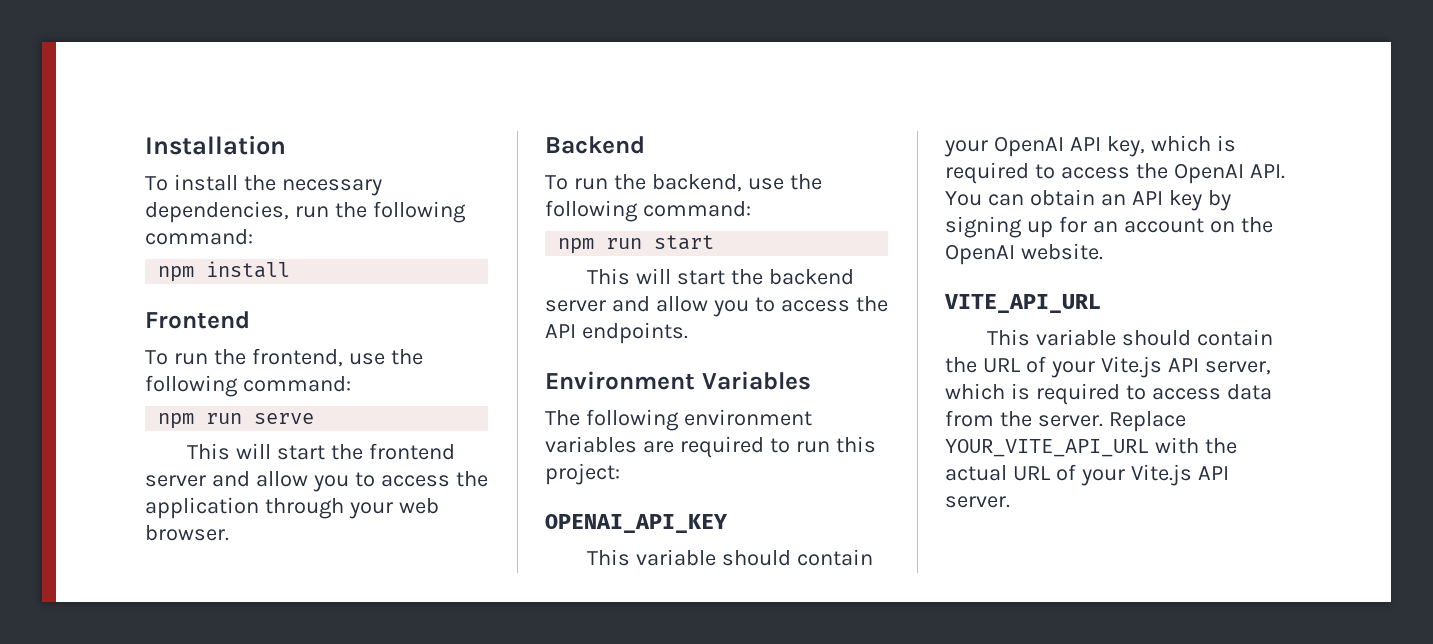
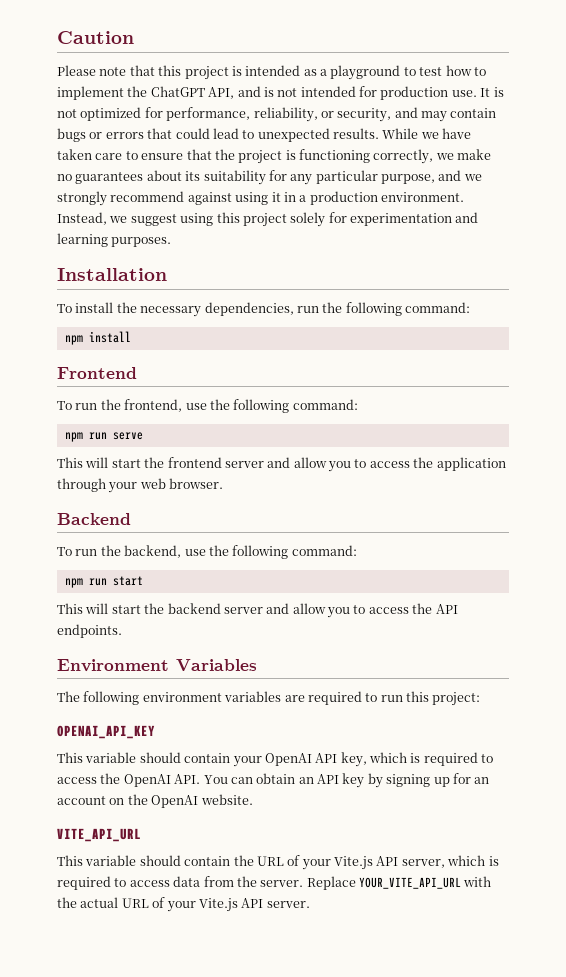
(145, 145) none -> [57,31,134,44] [57,65,486,80] [57,86,504,100] [57,107,497,122] [57,128,472,142] [57,149,492,164] [57,170,482,185] [57,191,464,206] [57,212,479,227] [57,233,172,247] Caution // Please note that this project is intended as a playground to test how to implement the ChatGPT API, and is not intended for production use. It is not optimized for performance, reliability, or security, and may contain bugs or errors that could lead to unexpected results. While we have taken care to ensure that the project is functioning correctly, we make no guarantees about its suitability for any particular purpose, and we strongly recommend against using it in a production environment. Instead, we suggest using this project solely for experimentation and learning purposes. //

